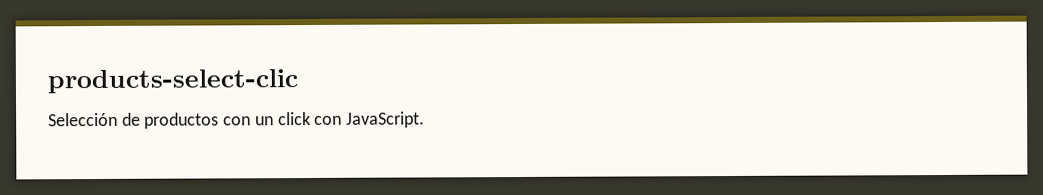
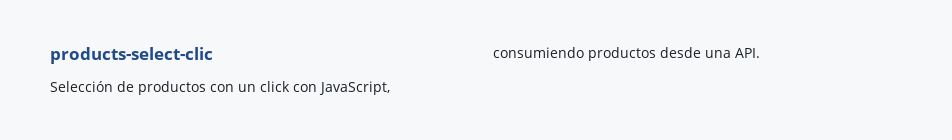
[346,111,426,128] JavaScript. -> [319,81,390,95] [493,47,760,61] JavaScript, consumiendo productos desde una API.

